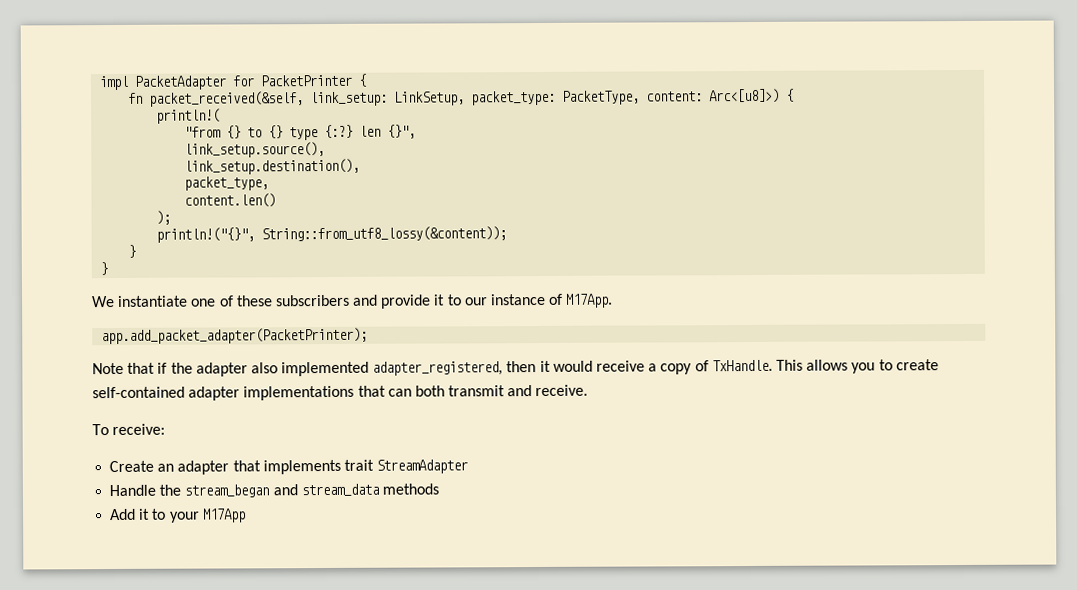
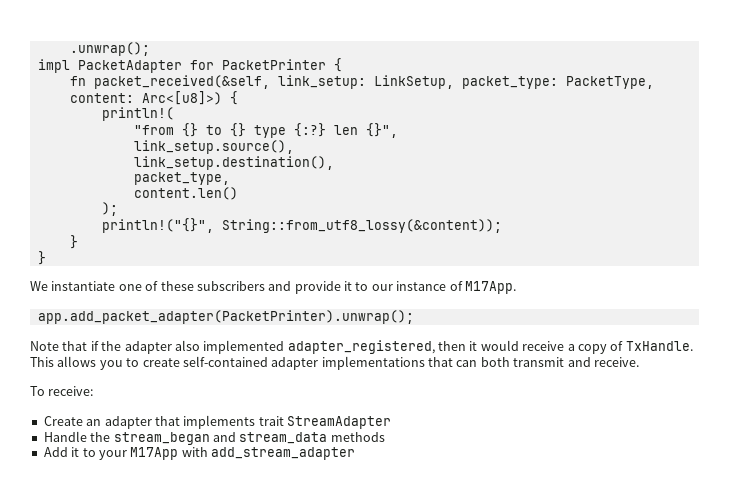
(99, 83) none -> [69,42,150,56] .unwrap(); //
[101,327,369,345] app.add_packet_adapter(PacketPrinter); -> [37,310,414,324] app.add_packet_adapter(PacketPrinter).unwrap();
(246, 515) none -> [181,447,355,460] with add_stream_adapter

